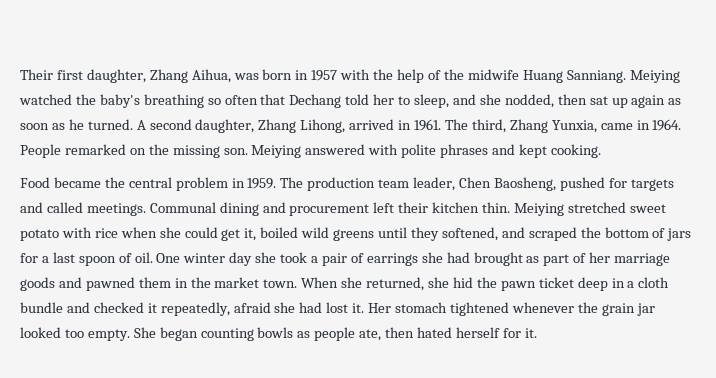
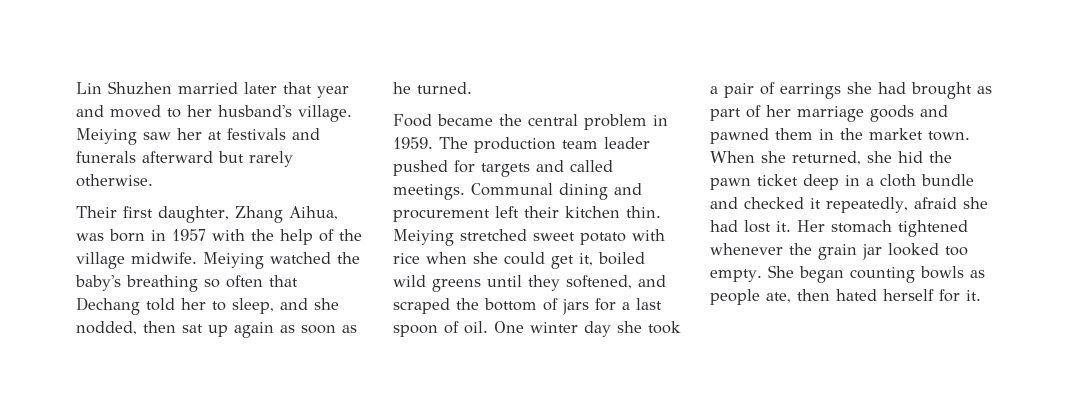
(20, 74) none -> [76,81,349,98] [76,105,352,122] [76,128,320,145] [76,151,293,167] [76,174,153,187] Lin Shuzhen married later that year and moved to her husband's village. Meiying saw her at festivals and funerals afterward but rarely otherwise. //
[467,69,626,83] midwife Huang Sanniang. -> [76,252,197,269] village midwife.
[136,119,682,133] [20,144,601,158] A second daughter, Zhang Lihong, arrived in 1961. The third, Zhang Yunxia, came in 1964. People remarked on the missing son. Meiying answered with polite phrases and kept cooking. -> (472, 88) none
[413,177,556,191] leader, Chen Baosheng, -> [604,137,650,149] leader

